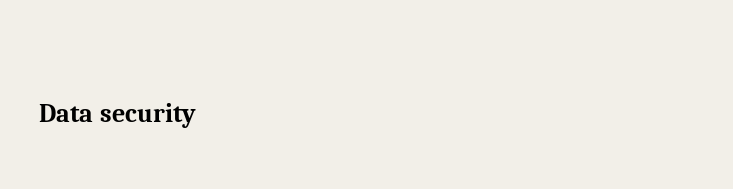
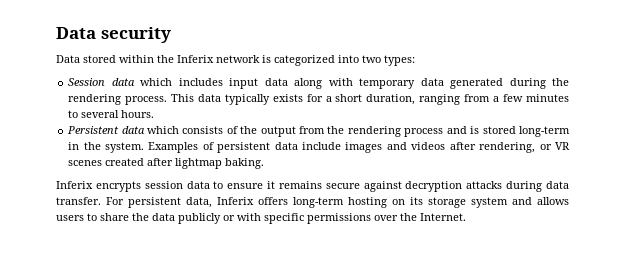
(197, 115) none -> [56,55,415,66] [68,78,569,89] [68,94,569,105] [68,110,155,118] [67,126,570,137] [68,142,570,153] [68,158,265,169] [56,181,570,192] [56,197,569,208] [56,213,466,224] // Data stored within the Inferix network is categorized into two types: // Session data which includes input data along with temporary data generated during the rendering process. This data typically exists for a short duration, ranging from a few minutes to several hours. // Persistent data which consists of the output from the rendering process and is stored long-term in the system. Examples of persistent data include images and videos after rendering, or VR scenes created after lightmap baking. // Inferix encrypts session data to ensure it remains secure against decryption attacks during data transfer. For persistent data, Inferix offers long-term hosting on its storage system and allows users to share the data publicly or with specific permissions over the Internet.

